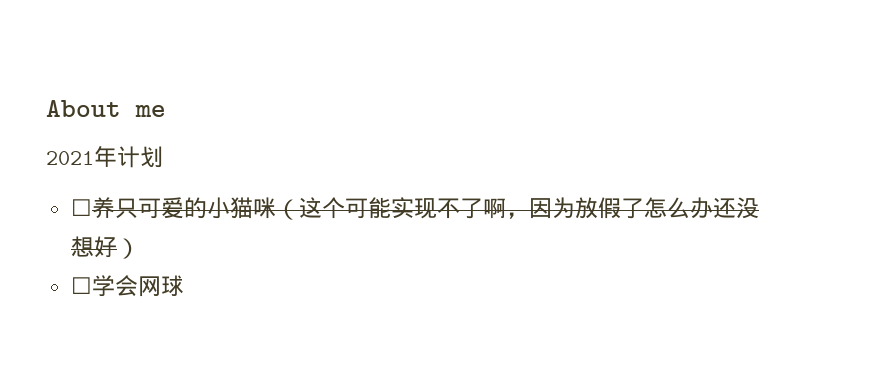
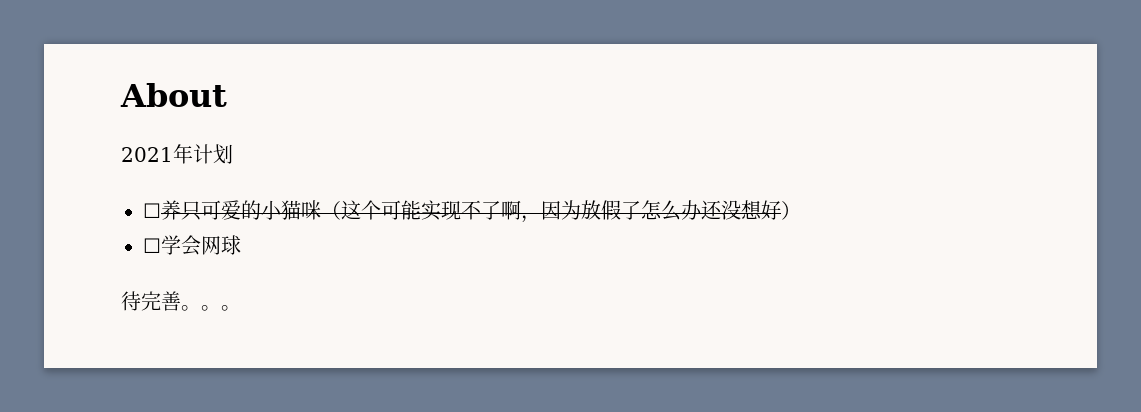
[135,105,166,117] me -> (227, 95) none
(185, 285) none -> [121,291,241,311] // 待完善。。。

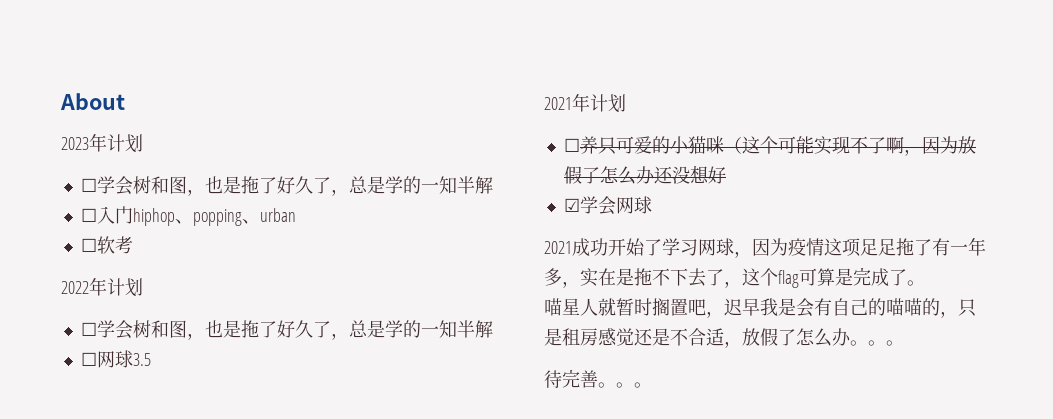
(227, 95) none -> [61,133,143,153] [80,176,493,196] [80,206,296,226] [80,236,133,254] [61,277,143,297] [80,320,493,340] [80,350,151,368] // 2023年计划 // ☐学会树和图，也是拖了好久了，总是学的一知半解 // ☐入门hiphop、popping、urban // ☐软考 // 2022年计划 // ☐学会树和图，也是拖了好久了，总是学的一知半解 // ☐网球3.5
[781,201,801,220] [143,238,161,253] ） // ☐ -> [563,198,580,212] // ☑
(241, 245) none -> [544,237,986,258] [544,267,925,288] [544,298,976,318] [544,328,904,348] // 2021成功开始了学习网球，因为疫情这项足足拖了有一年多，实在是拖不下去了，这个flag可算是完成了。 // 喵星人就暂时搁置吧，迟早我是会有自己的喵喵的，只是租房感觉还是不合适，放假了怎么办。。。

